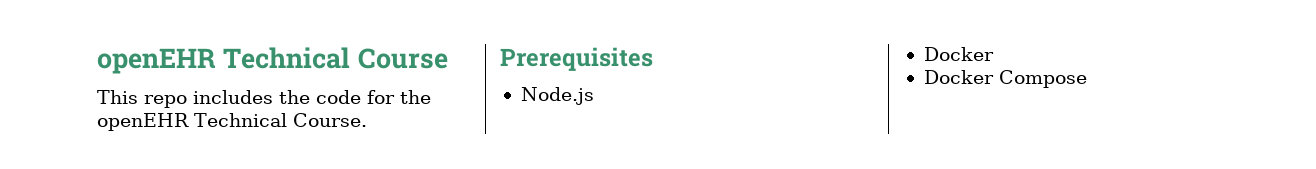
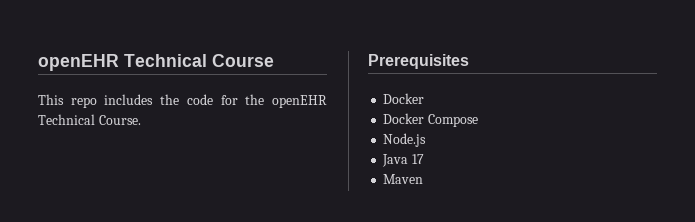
[520,87,594,105] // Node.js -> (469, 61) none
(1087, 79) none -> [383,133,427,147] [382,154,425,167] [383,174,424,184] // Node.js // Java 17 // Maven

